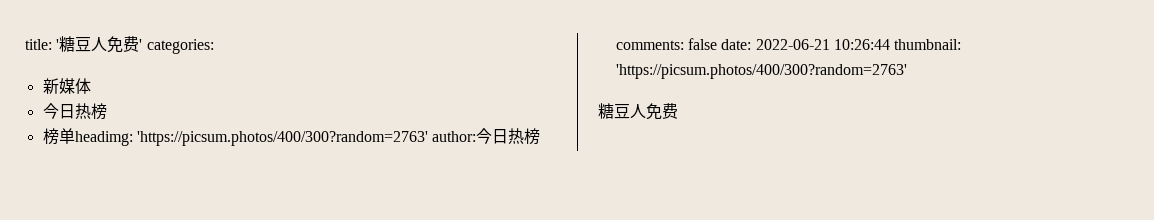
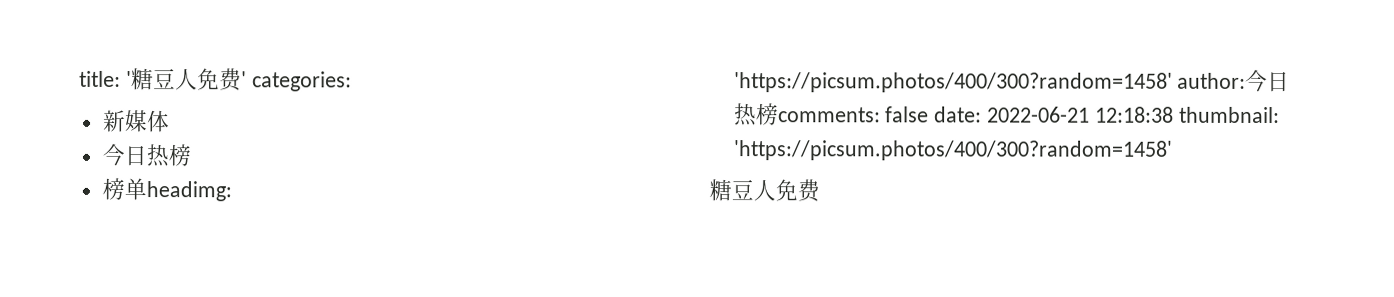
[136,131,428,146] 'https://picsum.photos/400/300?random=2763' -> [733,72,1173,93] 'https://picsum.photos/400/300?random=1458'
[833,39,962,50] [615,64,907,79] 10:26:44 thumbnail: 'https://picsum.photos/400/300?random=2763' -> [1094,106,1280,124] [732,140,1173,161] 12:18:38 thumbnail: 'https://picsum.photos/400/300?random=1458'

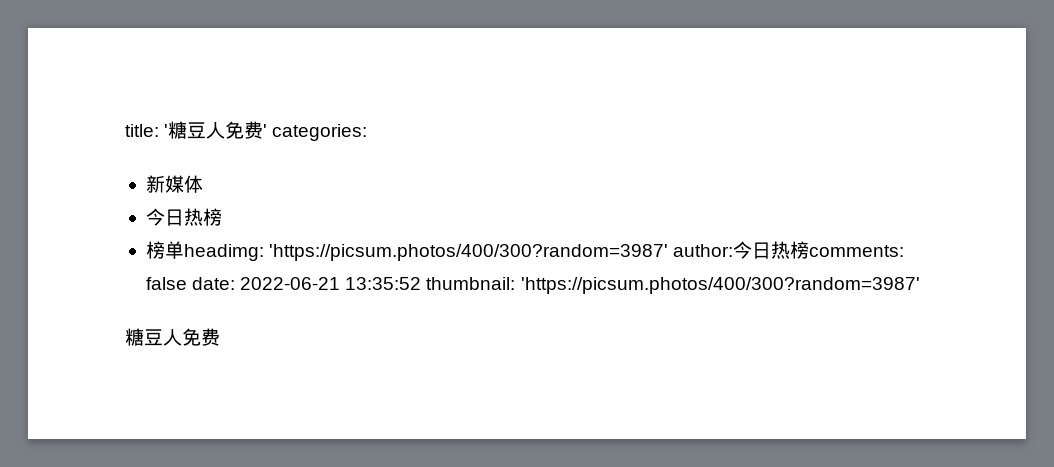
[733,72,1173,93] 'https://picsum.photos/400/300?random=1458' -> [269,244,669,261] 'https://picsum.photos/400/300?random=3987'
[1094,106,1280,124] [732,140,1173,161] 12:18:38 thumbnail: 'https://picsum.photos/400/300?random=1458' -> [345,277,920,294] 13:35:52 thumbnail: 'https://picsum.photos/400/300?random=3987'

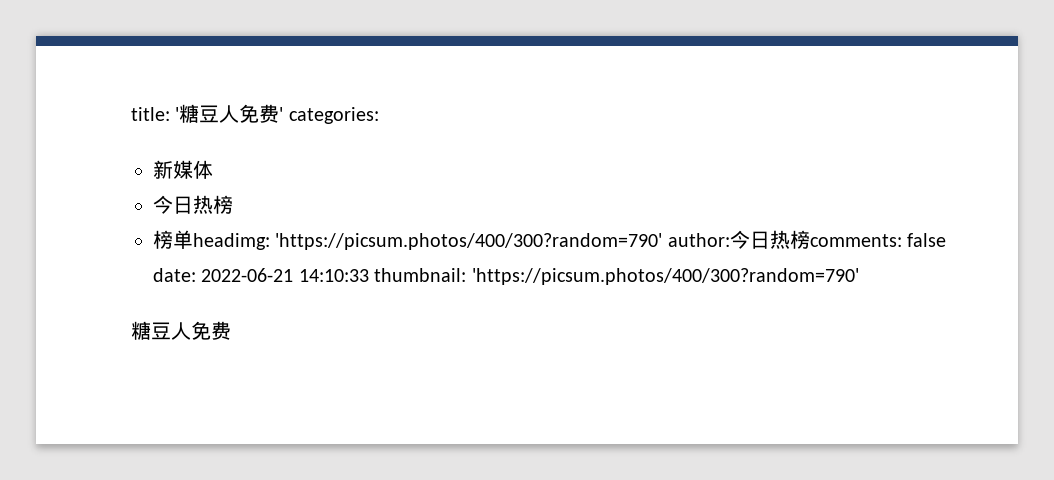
[269,244,669,261] 'https://picsum.photos/400/300?random=3987' -> [275,233,663,250] 'https://picsum.photos/400/300?random=790'
[345,277,920,294] 13:35:52 thumbnail: 'https://picsum.photos/400/300?random=3987' -> [298,268,859,285] 14:10:33 thumbnail: 'https://picsum.photos/400/300?random=790'

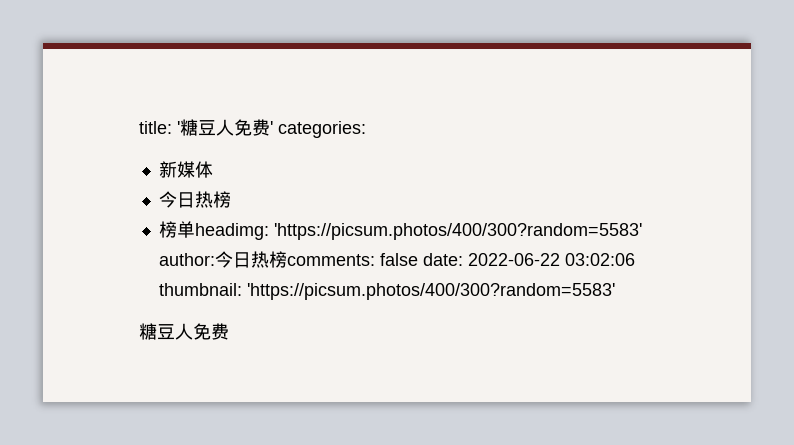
[275,233,663,250] 'https://picsum.photos/400/300?random=790' -> [273,223,642,240] 'https://picsum.photos/400/300?random=5583'
[201,268,859,285] 2022-06-21 14:10:33 thumbnail: 'https://picsum.photos/400/300?random=790' -> [467,253,635,266] [158,283,615,300] 2022-06-22 03:02:06 thumbnail: 'https://picsum.photos/400/300?random=5583'

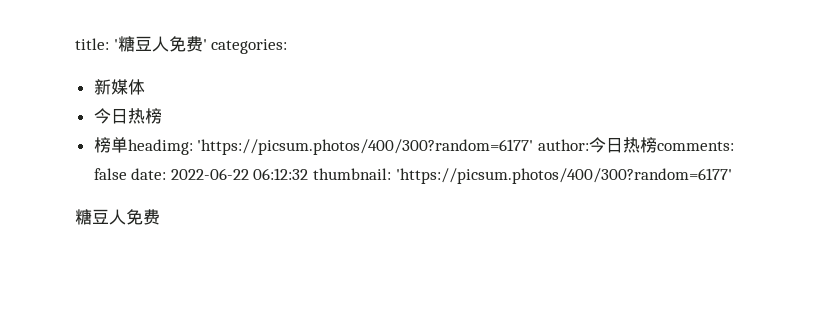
[273,223,642,240] 'https://picsum.photos/400/300?random=5583' -> [197,139,534,155] 'https://picsum.photos/400/300?random=6177'
[564,253,635,266] [158,283,615,300] 03:02:06 thumbnail: 'https://picsum.photos/400/300?random=5583' -> [253,168,732,184] 06:12:32 thumbnail: 'https://picsum.photos/400/300?random=6177'

